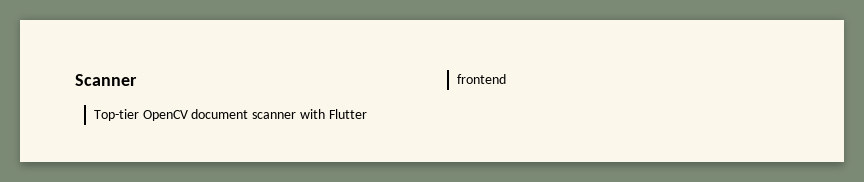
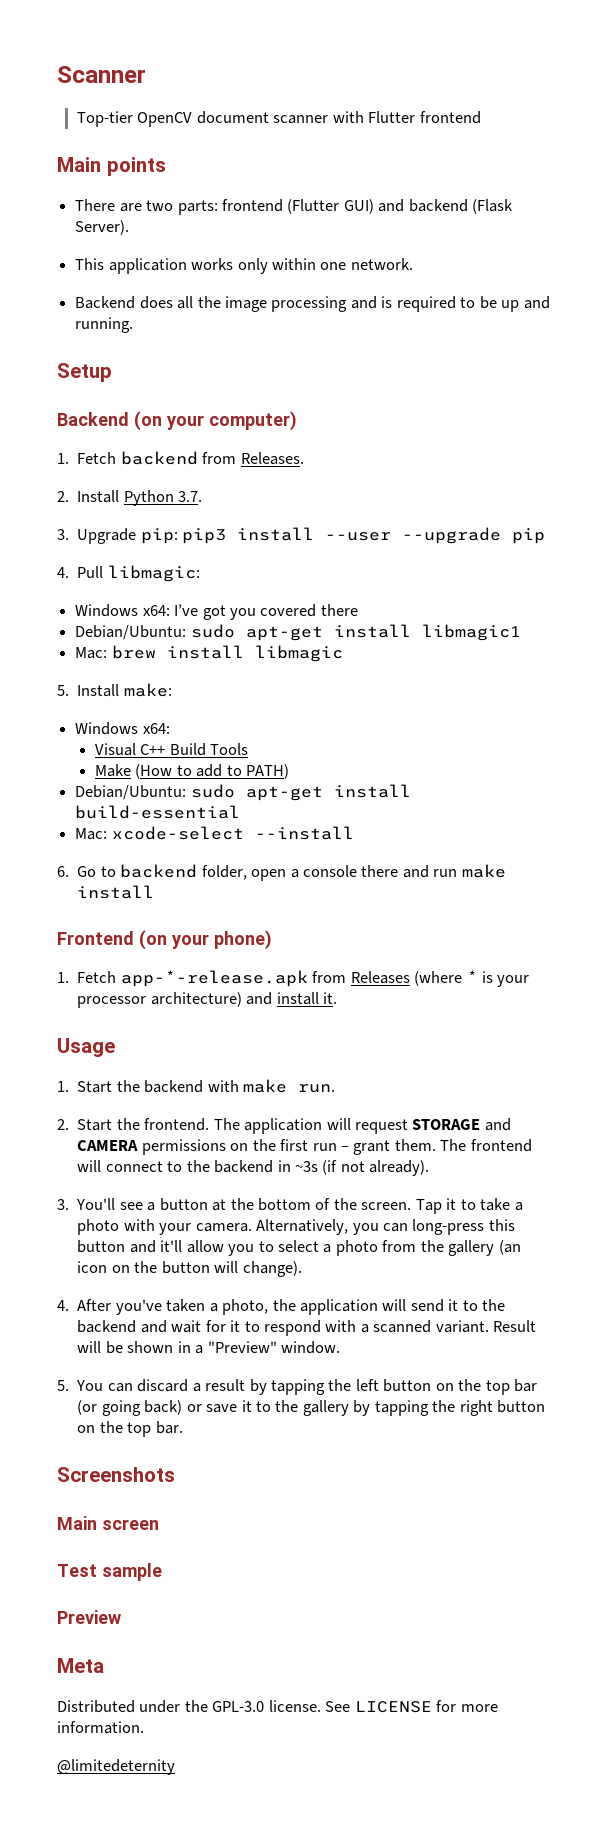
(506, 79) none -> [57,157,166,176] [75,199,514,215] [75,220,130,235] [75,258,413,274] [75,296,550,312] [75,317,134,333] [57,363,112,382] [57,411,297,431] [57,451,304,465] [57,490,203,506] [57,527,546,544] [57,565,200,582] [75,604,358,620] [75,624,521,641] [75,645,343,662] [57,683,172,697] [75,722,170,735] [95,743,249,756] [95,764,290,779] [75,784,411,801] [75,805,241,819] [75,826,354,840] [57,864,506,881] [77,885,155,899] [57,930,272,950] [57,970,530,987] [77,992,338,1008] [57,1038,115,1057] [57,1079,336,1093] [57,1118,511,1134] [77,1139,532,1155] [77,1160,430,1176] [57,1198,523,1214] [77,1219,515,1235] [77,1240,521,1256] [77,1261,302,1277] [57,1299,506,1315] [77,1320,537,1336] [77,1341,340,1354] [57,1379,538,1395] [77,1400,546,1416] [77,1421,183,1437] [57,1467,175,1482] [57,1516,159,1530] [57,1563,162,1581] [57,1610,121,1624] [57,1658,104,1673] [57,1700,498,1713] [57,1721,144,1734] [57,1759,175,1775] // Main points // There are two parts: frontend (Flutter GUI) and backend (Flask Server). // This application works only within one network. // Backend does all the image processing and is required to be up and running. // Setup // Backend (on your computer) // 1. Fetch backend from Releases. // 2. Install Python 3.7. // 3. Upgrade pip: pip3 install --user --upgrade pip // 4. Pull libmagic: // Windows x64: I’ve got you covered there // Debian/Ubuntu: sudo apt-get install libmagic1 // Mac: brew install libmagic // 5. Install make: // Windows x64: // Visual C++ Build Tools // Make (How to add to PATH) // Debian/Ubuntu: sudo apt-get install build-essential // Mac: xcode-select --install // 6. Go to backend folder, open a console there and run make install // Frontend (on your phone) // 1. Fetch app-*-release.apk from Releases (where * is your processor architecture) and install it. // Usage // 1. Start the backend with make run. // 2. Start the frontend. The application will request STORAGE and CAMERA permissions on the first run – grant them. The frontend will connect to the backend in ~3s (if not already). // 3. You'll see a button at the bottom of the screen. Tap it to take a photo with your camera. Alternatively, you can long-press this button and it'll allow you to select a photo from the gallery (an icon on the button will change). // 4. After you've taken a photo, the application will send it to the backend and wait for it to respond with a scanned variant. Result will be shown in a "Preview" window. // 5. You can discard a result by tapping the left button on the top bar (or going back) or save it to the gallery by tapping the right button on the top bar. // Screenshots // Main screen // Test sample // Preview // Meta // Distributed under the GPL-3.0 license. See LICENSE for more information. // @limitedeternity

